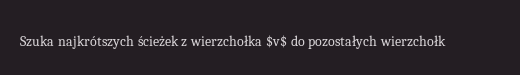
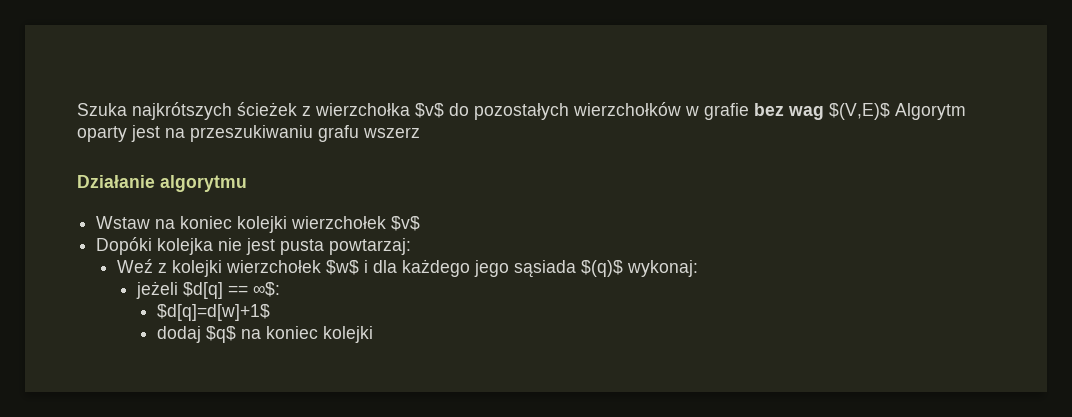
[380,35,447,47] wierzchołk -> [573,102,966,120] [77,125,420,142] [77,175,247,192] [96,216,421,233] [96,237,412,255] [116,259,698,278] [135,281,280,299] [157,304,271,321] [157,326,374,343] wierzchołków w grafie bez wag $(V,E)$ Algorytm oparty jest na przeszukiwaniu grafu wszerz // Działanie algorytmu // Wstaw na koniec kolejki wierzchołek $v$ // Dopóki kolejka nie jest pusta powtarzaj: // Weź z kolejki wierzchołek $w$ i dla każdego jego sąsiada $(q)$ wykonaj: // jeżeli $d[q] == ∞$: // $d[q]=d[w]+1$ // dodaj $q$ na koniec kolejki

